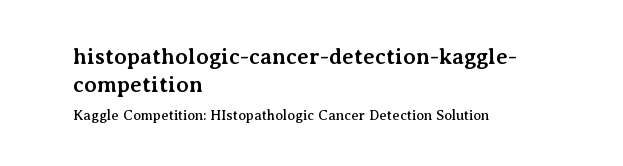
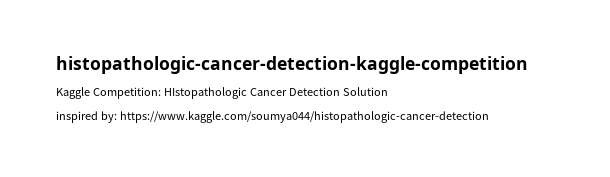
(489, 114) none -> [56,111,489,123] // inspired by: https://www.kaggle.com/soumya044/histopathologic-cancer-detection

